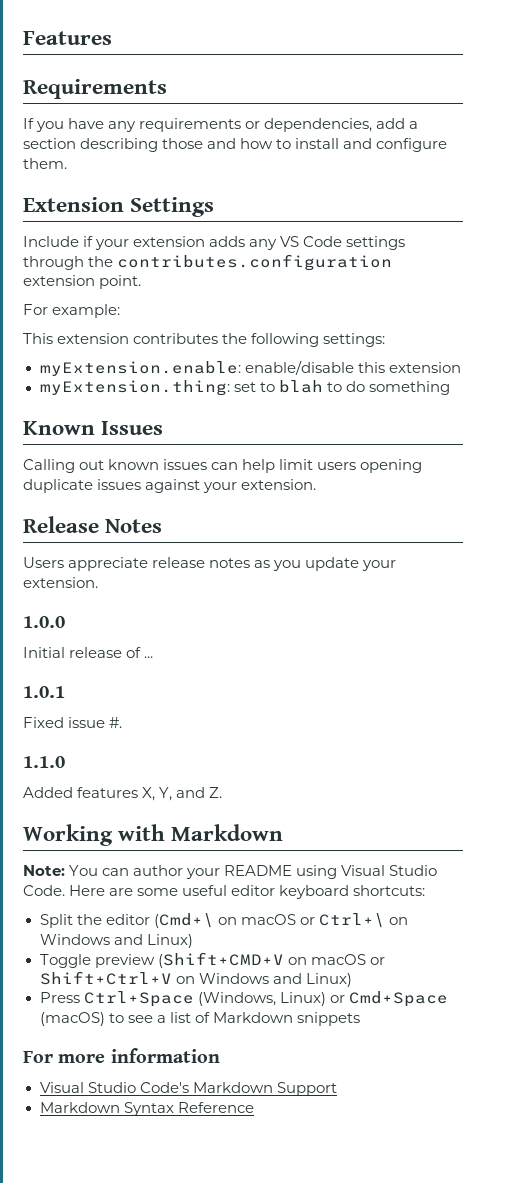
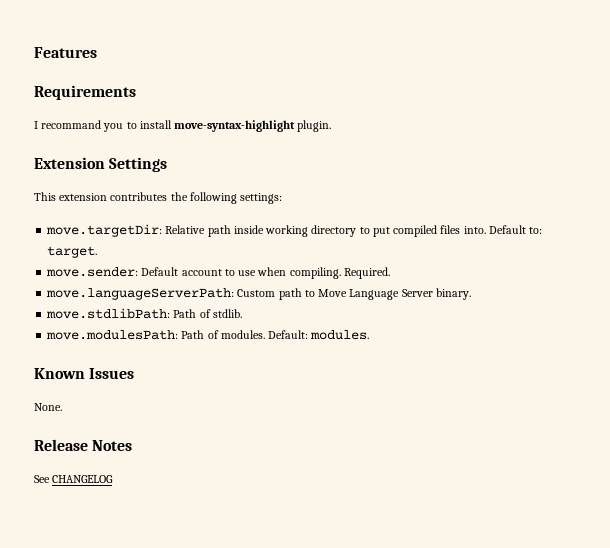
[23,118,419,132] [23,138,448,152] [23,158,67,169] [23,197,215,217] [23,236,406,250] [23,254,393,271] [23,275,142,289] [23,304,121,318] If you have any requirements or dependencies, add a section describing those and how to install and configure them. // Extension Settings // Include if your extension adds any VS Code settings through the contributes.configuration extension point. // For example: -> [34,120,332,132] [34,157,168,172] I recommand you to install move-syntax-highlight plugin. // Extension Settings
[39,360,461,376] [39,380,450,396] [23,421,164,435] [23,459,423,473] [23,479,317,493] [23,516,163,533] [23,557,397,571] [23,577,98,588] [23,616,65,628] [23,647,154,658] [23,686,65,698] [23,717,123,728] [23,756,65,768] [23,787,223,801] [23,824,284,846] [23,865,438,879] [23,885,426,899] [39,913,408,928] [39,934,193,948] [39,952,385,968] [39,971,352,987] [39,991,448,1007] [39,1012,360,1026] [23,1048,220,1063] [39,1082,337,1096] [39,1102,254,1116] myExtension.enable: enable/disable this extension // myExtension.thing: set to blah to do something // Known Issues // Calling out known issues can help limit users opening duplicate issues against your extension. // Release Notes // Users appreciate release notes as you update your extension. // 1.0.0 // Initial release of ... // 1.0.1 // Fixed issue #. // 1.1.0 // Added features X, Y, and Z. // Working with Markdown // Note: You can author your README using Visual Studio Code. Here are some useful editor keyboard shortcuts: // Split the editor (Cmd+\ on macOS or Ctrl+\ on Windows and Linux) // Toggle preview (Shift+CMD+V on macOS or Shift+Ctrl+V on Windows and Linux) // Press Ctrl+Space (Windows, Linux) or Cmd+Space (macOS) to see a list of Markdown snippets // For more information // Visual Studio Code's Markdown Support // Markdown Syntax Reference -> [46,224,543,237] [47,246,98,258] [46,267,390,279] [46,288,471,300] [46,308,242,319] [46,330,370,340] [34,368,135,379] [34,403,62,411] [34,439,133,451] [34,475,114,483] move.targetDir: Relative path inside working directory to put compiled files into. Default to: target. // move.sender: Default account to use when compiling. Required. // move.languageServerPath: Custom path to Move Language Server binary. // move.stdlibPath: Path of stdlib. // move.modulesPath: Path of modules. Default: modules. // Known Issues // None. // Release Notes // See CHANGELOG

